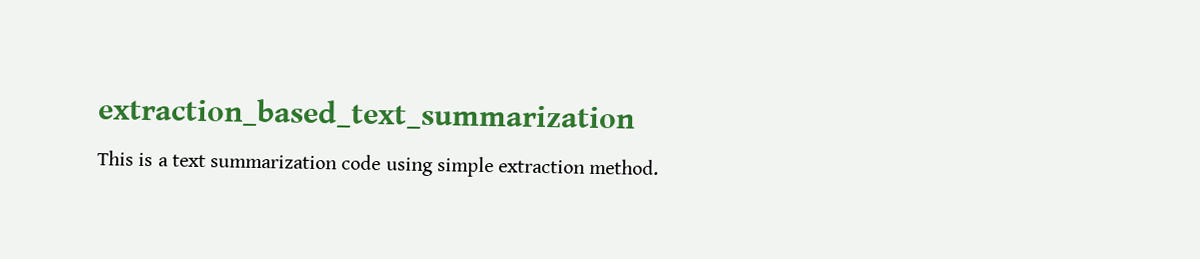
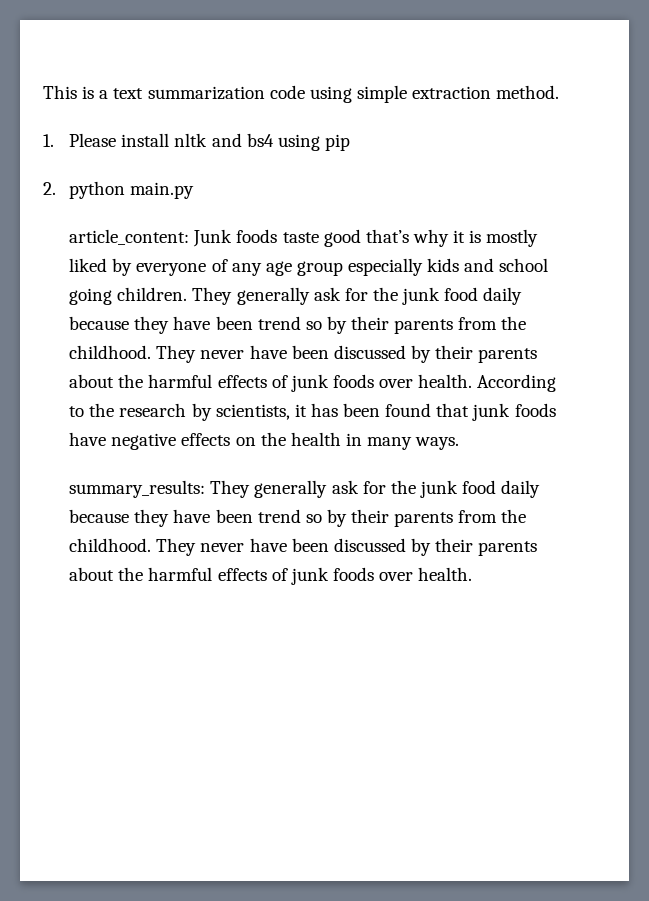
[98,96,636,133] extraction_based_text_summarization // -> (43, 92) none
(660, 167) none -> [43,133,350,151] [43,181,195,199] [69,229,539,247] [69,258,549,276] [69,287,523,305] [69,316,527,334] [69,345,538,363] [69,374,557,392] [69,403,556,421] [69,432,460,450] [69,480,541,498] [69,509,527,527] [69,538,538,556] [69,567,473,585] // 1. Please install nltk and bs4 using pip // 2. python main.py // article_content: Junk foods taste good that’s why it is mostly liked by everyone of any age group especially kids and school going children. They generally ask for the junk food daily because they have been trend so by their parents from the childhood. They never have been discussed by their parents about the harmful effects of junk foods over health. According to the research by scientists, it has been found that junk foods have negative effects on the health in many ways. // summary_results: They generally ask for the junk food daily because they have been trend so by their parents from the childhood. They never have been discussed by their parents about the harmful effects of junk foods over health.

